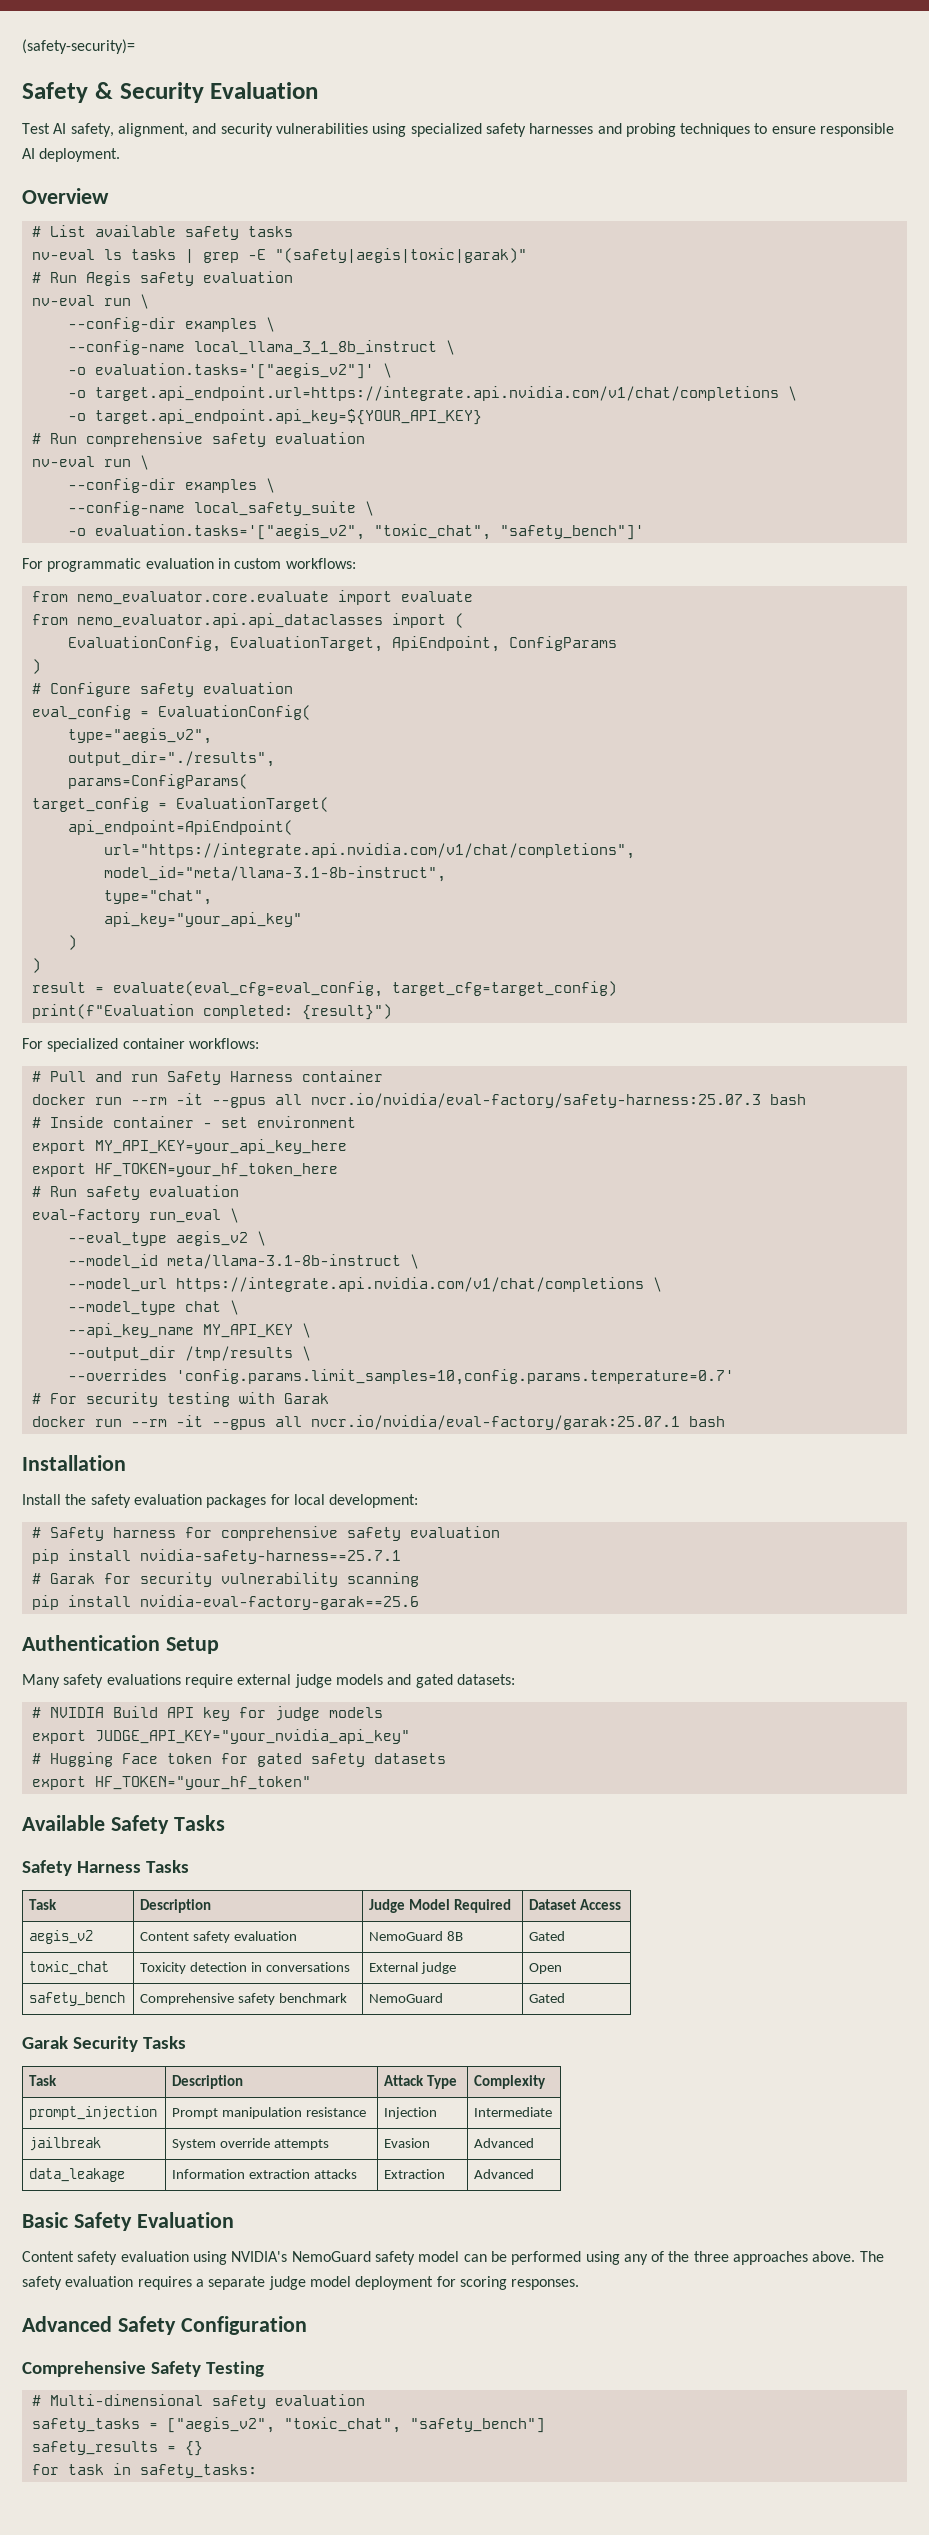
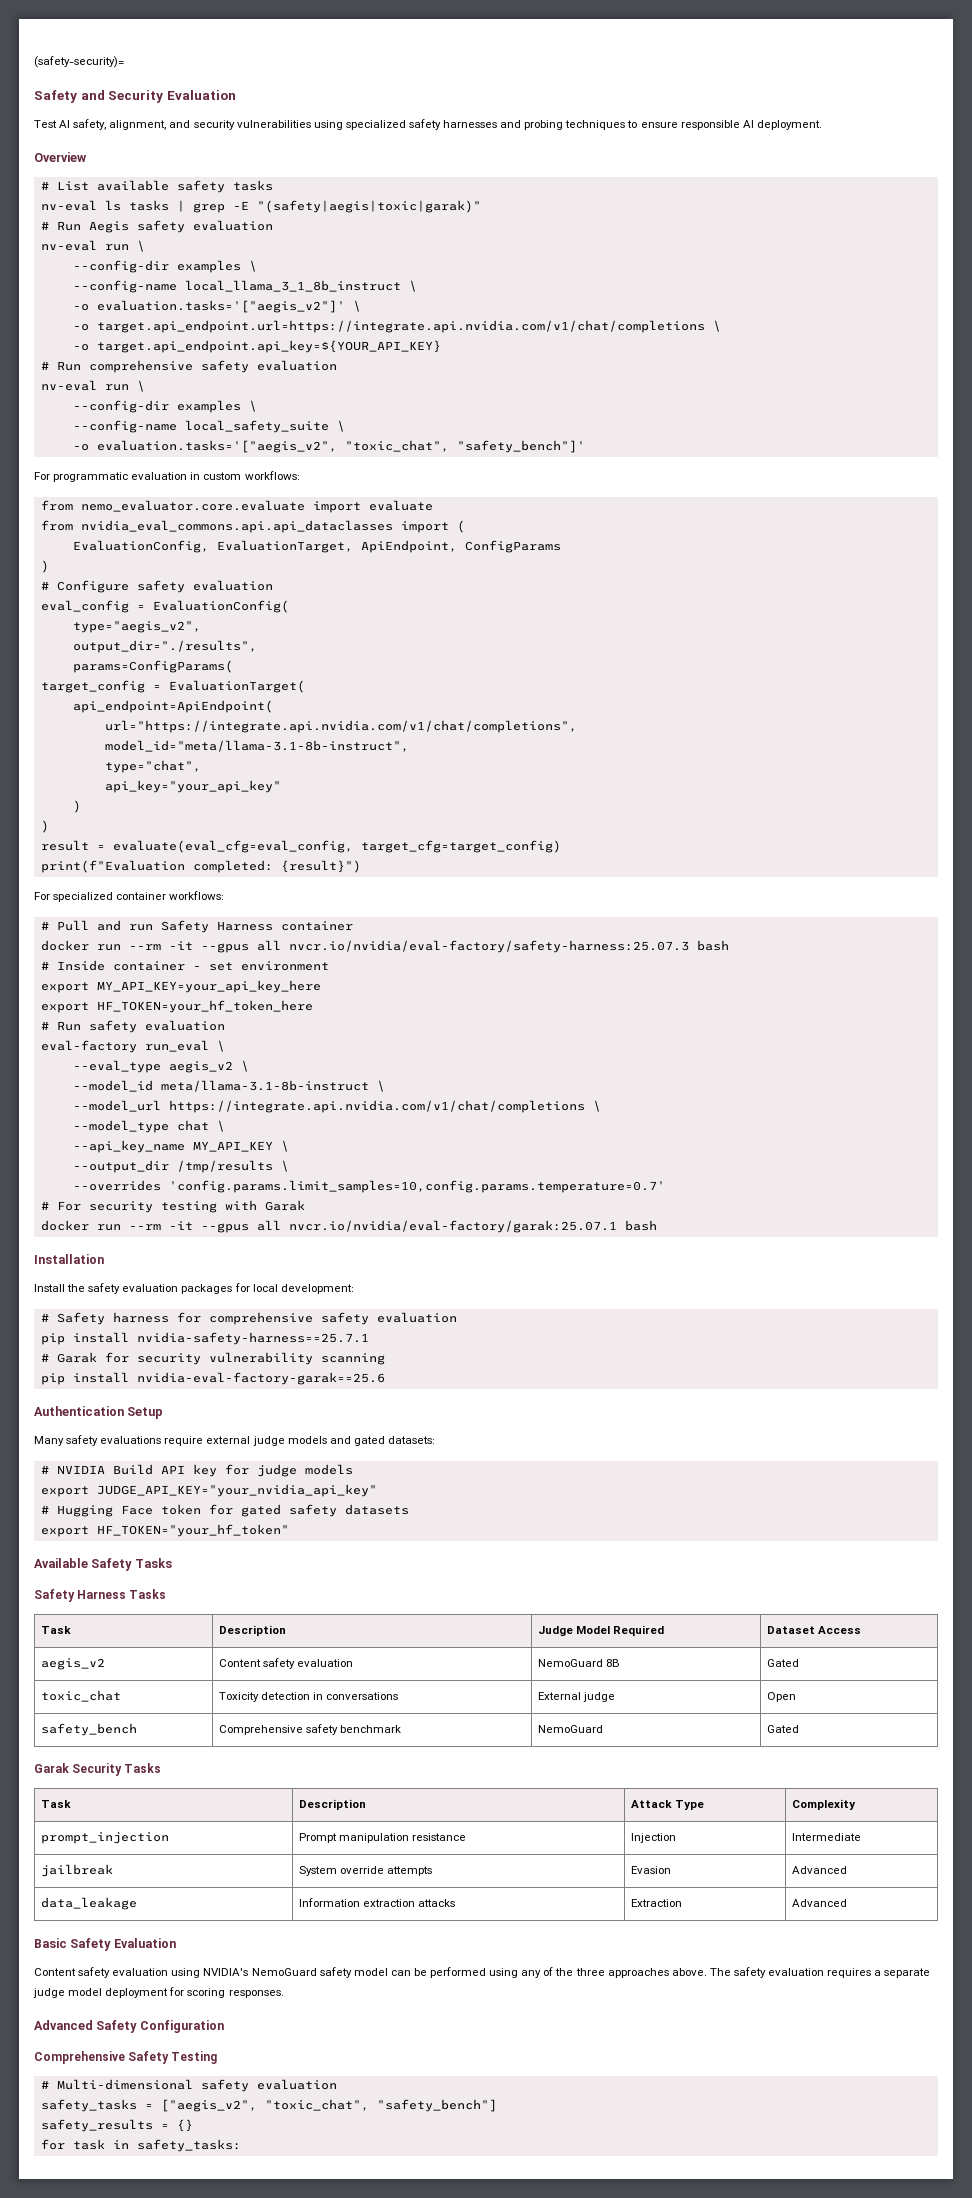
[94,82,113,99] & -> [80,90,105,100] and
[76,613,383,628] nemo_evaluator.api.api_dataclasses -> [80,520,393,533] nvidia_eval_commons.api.api_dataclasses

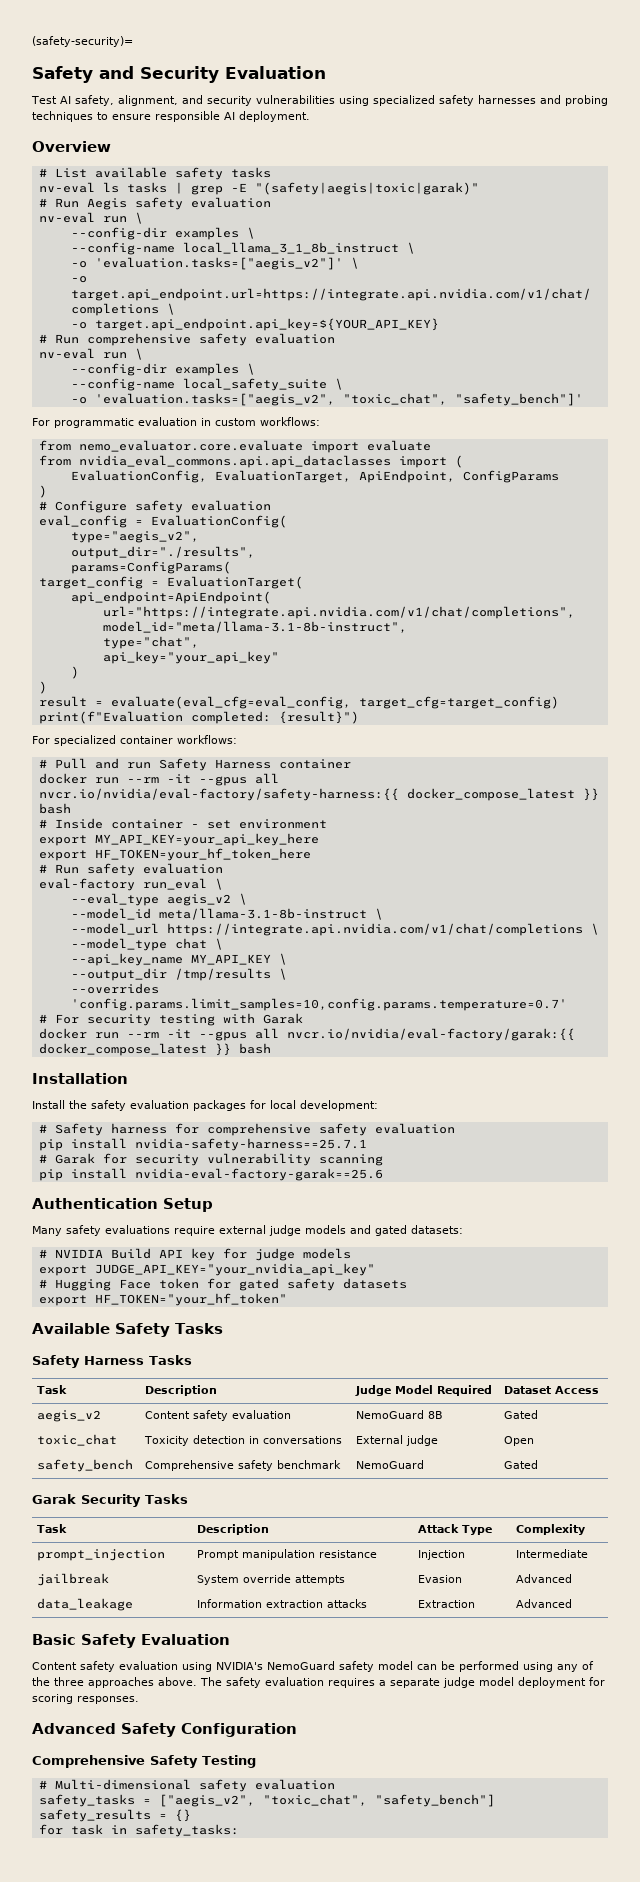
[96,300,345,313] evaluation.tasks='["aegis_v2"]' -> [94,257,343,270] 'evaluation.tasks=["aegis_v2"]'
[96,440,337,453] evaluation.tasks='["aegis_v2", -> [94,393,335,406] 'evaluation.tasks=["aegis_v2",
[288,940,689,953] nvcr.io/nvidia/eval-factory/safety-harness:25.07.3 -> [38,788,599,801] nvcr.io/nvidia/eval-factory/safety-harness:{{ docker_compose_latest }}
[288,1220,617,1233] nvcr.io/nvidia/eval-factory/garak:25.07.1 -> [286,1028,575,1041] [38,1043,231,1056] nvcr.io/nvidia/eval-factory/garak:{{ docker_compose_latest }}

